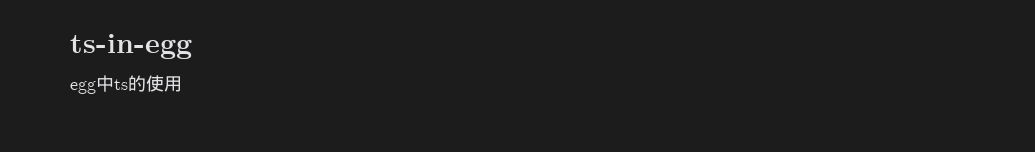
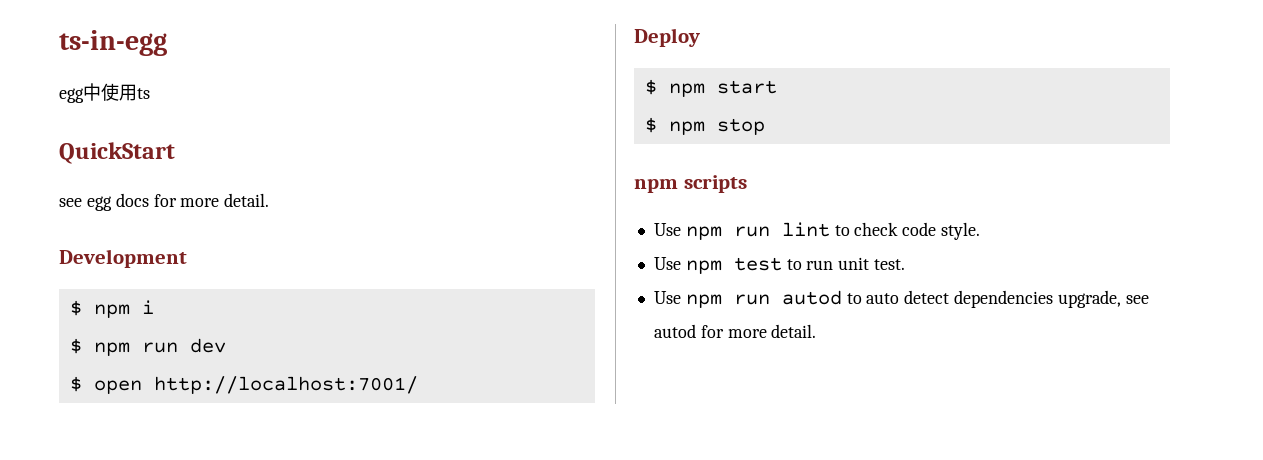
[114,75,182,92] ts的使用 -> [101,83,150,101] [59,142,175,164] [59,193,270,211] [59,249,187,268] [69,300,154,318] [69,338,226,356] [69,376,418,394] [634,28,700,47] [644,79,777,97] [644,117,765,135] [634,175,747,193] [653,222,981,240] [653,257,906,274] [653,290,1149,308] [653,324,817,338] 使用ts // QuickStart // see egg docs for more detail. // Development // $ npm i // $ npm run dev // $ open http://localhost:7001/ // Deploy // $ npm start // $ npm stop // npm scripts // Use npm run lint to check code style. // Use npm test to run unit test. // Use npm run autod to auto detect dependencies upgrade, see autod for more detail.

